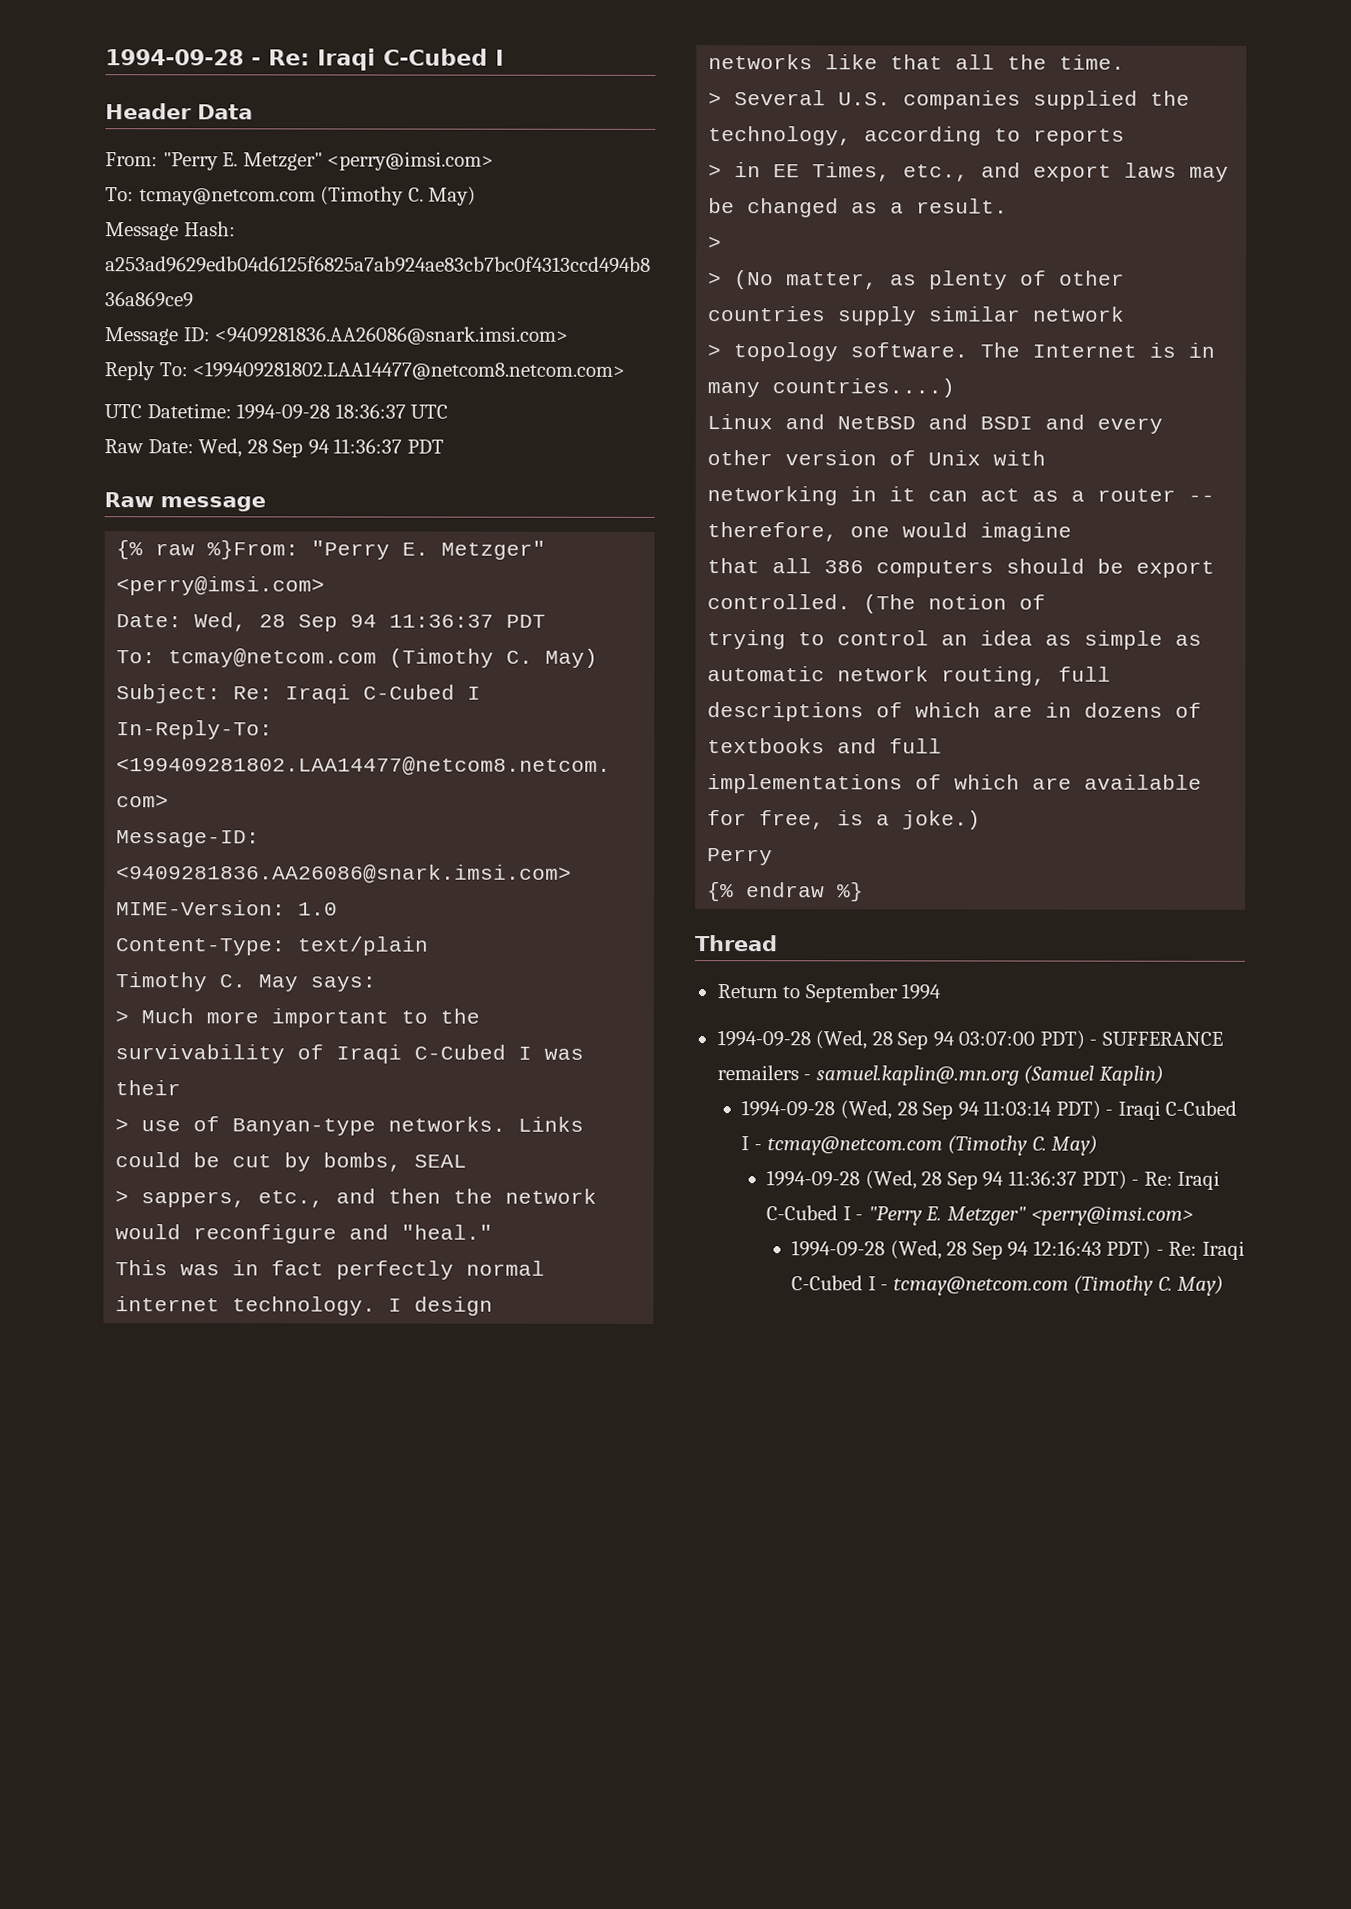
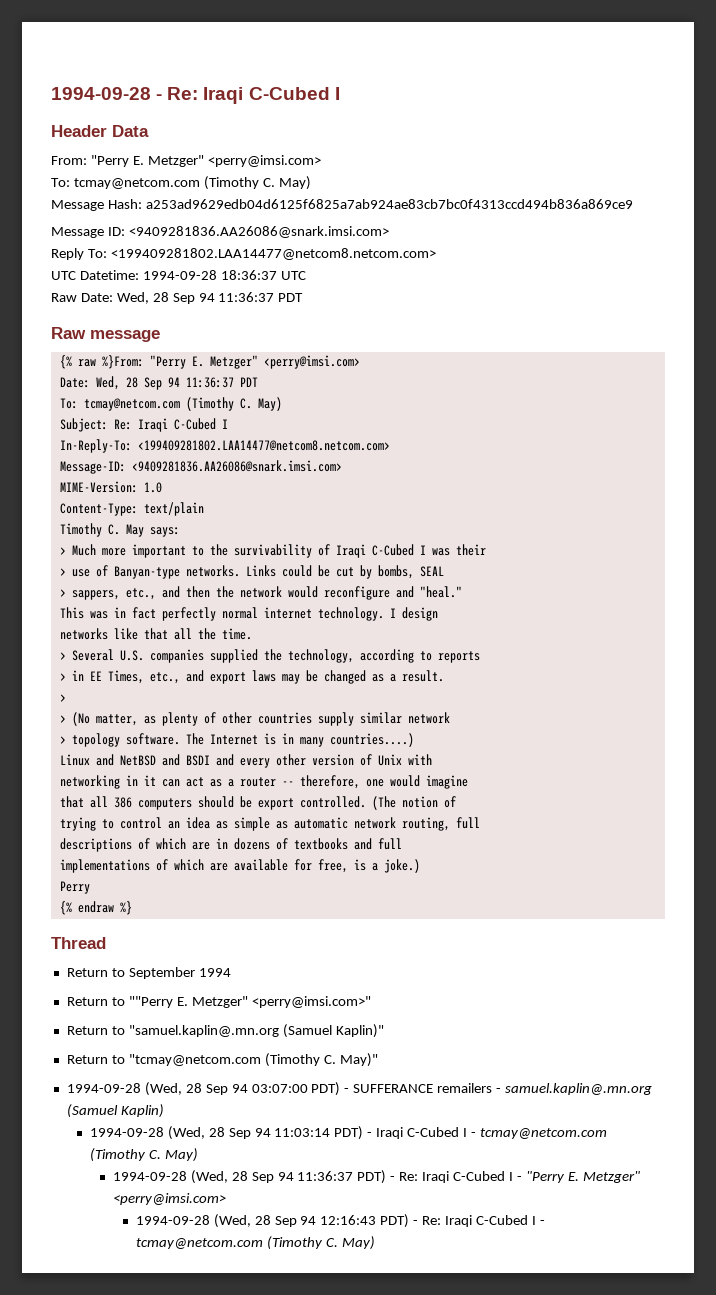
(942, 991) none -> [66,996,371,1008] [66,1024,384,1038] [66,1053,378,1067] // Return to ""Perry E. Metzger" <perry@imsi.com>" // Return to "samuel.kaplin@.mn.org (Samuel Kaplin)" // Return to "tcmay@netcom.com (Timothy C. May)"

